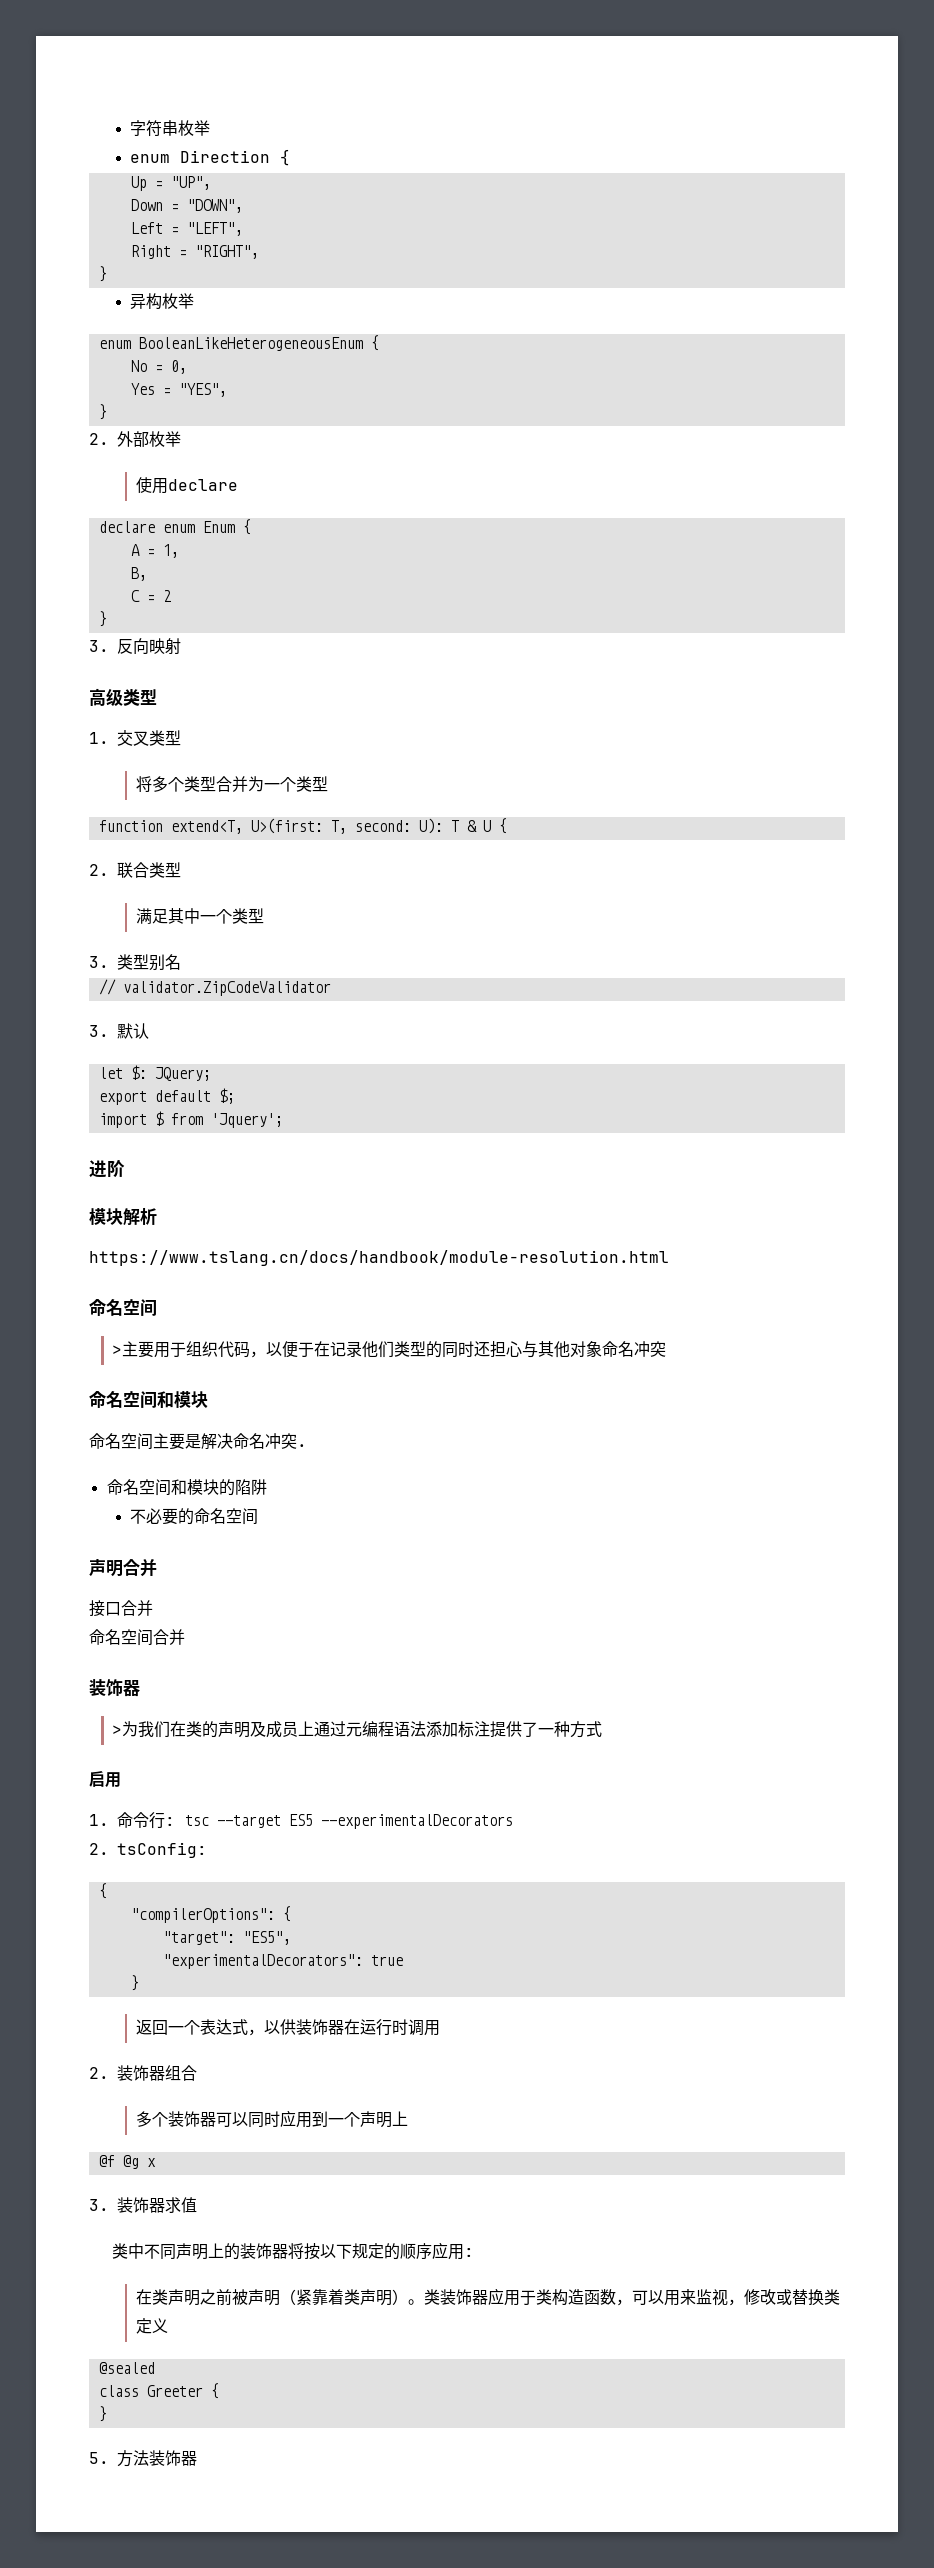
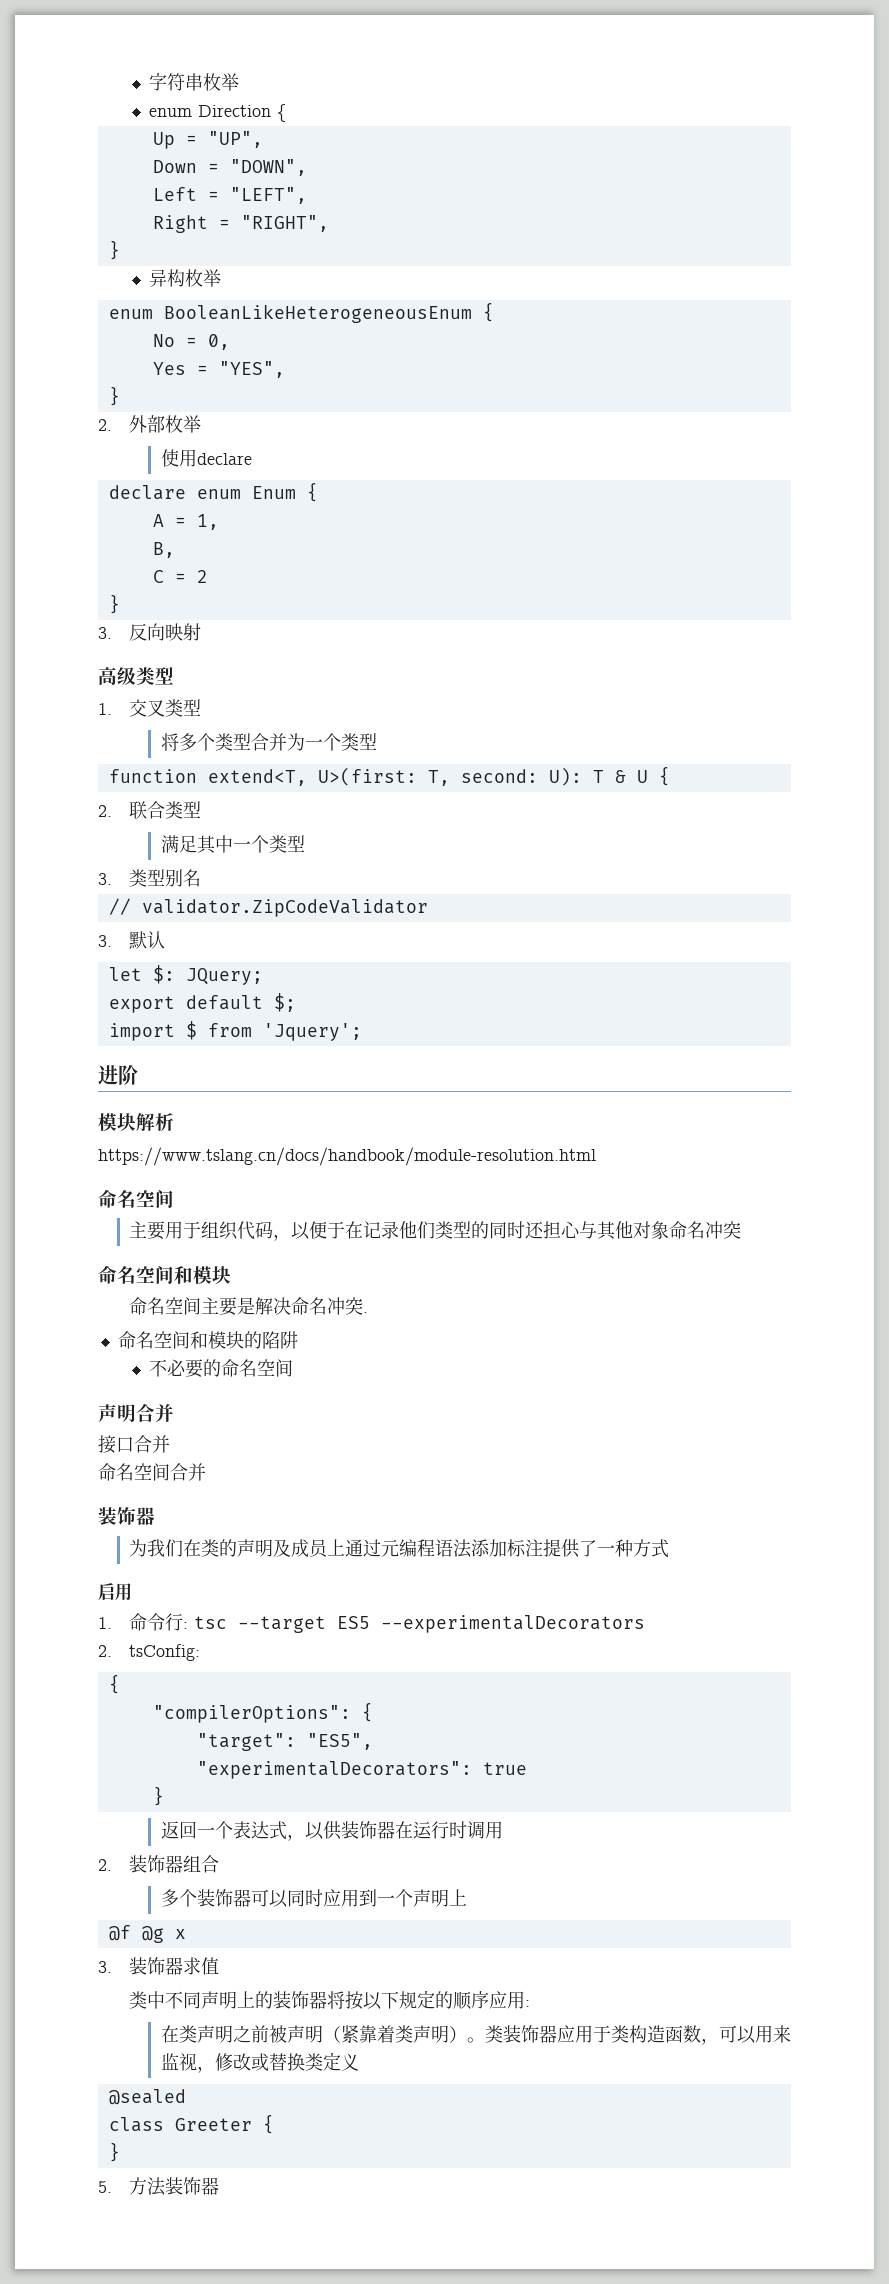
[112,1345,123,1355] > -> (174, 1199) none
[112,1725,123,1735] > -> (155, 1516) none

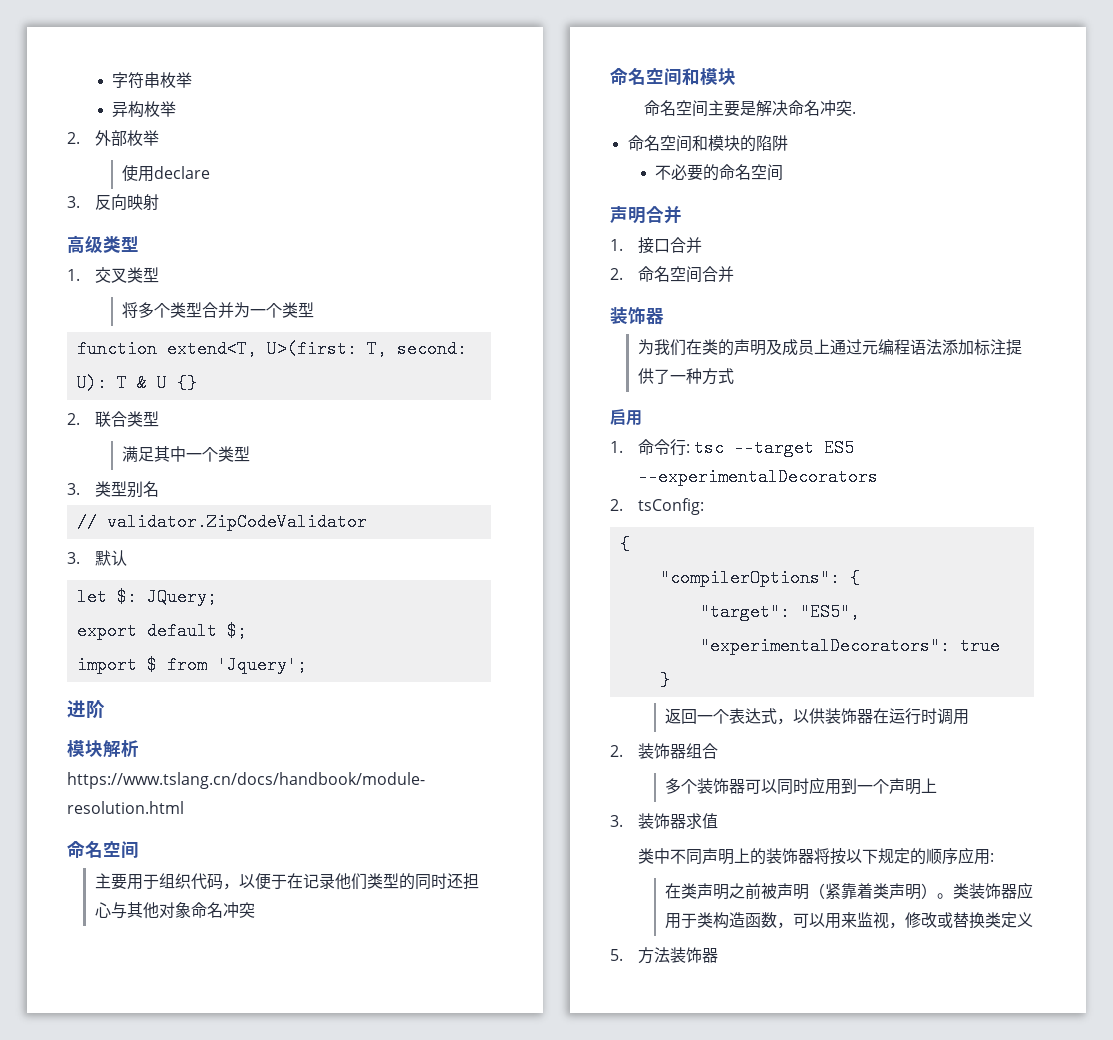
[149,104,287,122] [152,131,263,149] [152,159,307,176] [152,187,307,204] [152,215,329,233] [108,240,120,260] [149,269,222,287] [108,302,494,323] [152,334,230,350] [152,361,285,378] [108,386,120,406] enum Direction { // Up = "UP", // Down = "DOWN", // Left = "LEFT", // Right = "RIGHT", // } // 异构枚举 // enum BooleanLikeHeterogeneousEnum { // No = 0, // Yes = "YES", // } -> [112,101,177,118] 异构枚举
[108,482,318,502] [152,514,219,530] [152,542,175,558] [152,570,208,583] [108,594,120,614] // declare enum Enum { // A = 1, // B, // C = 2 // } -> (211, 172) none
[658,766,670,786] { -> [176,374,197,392] {}
(174, 1412) none -> [610,239,623,251] 1.
(170, 1444) none -> [610,268,623,280] 2.
[108,1925,186,1943] // @f @g x -> (938, 785) none
[108,2089,186,2105] [108,2114,274,2134] [108,2142,120,2162] // @sealed // class Greeter { // } -> (1034, 919) none

